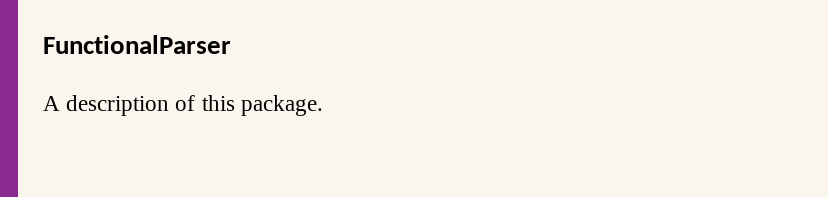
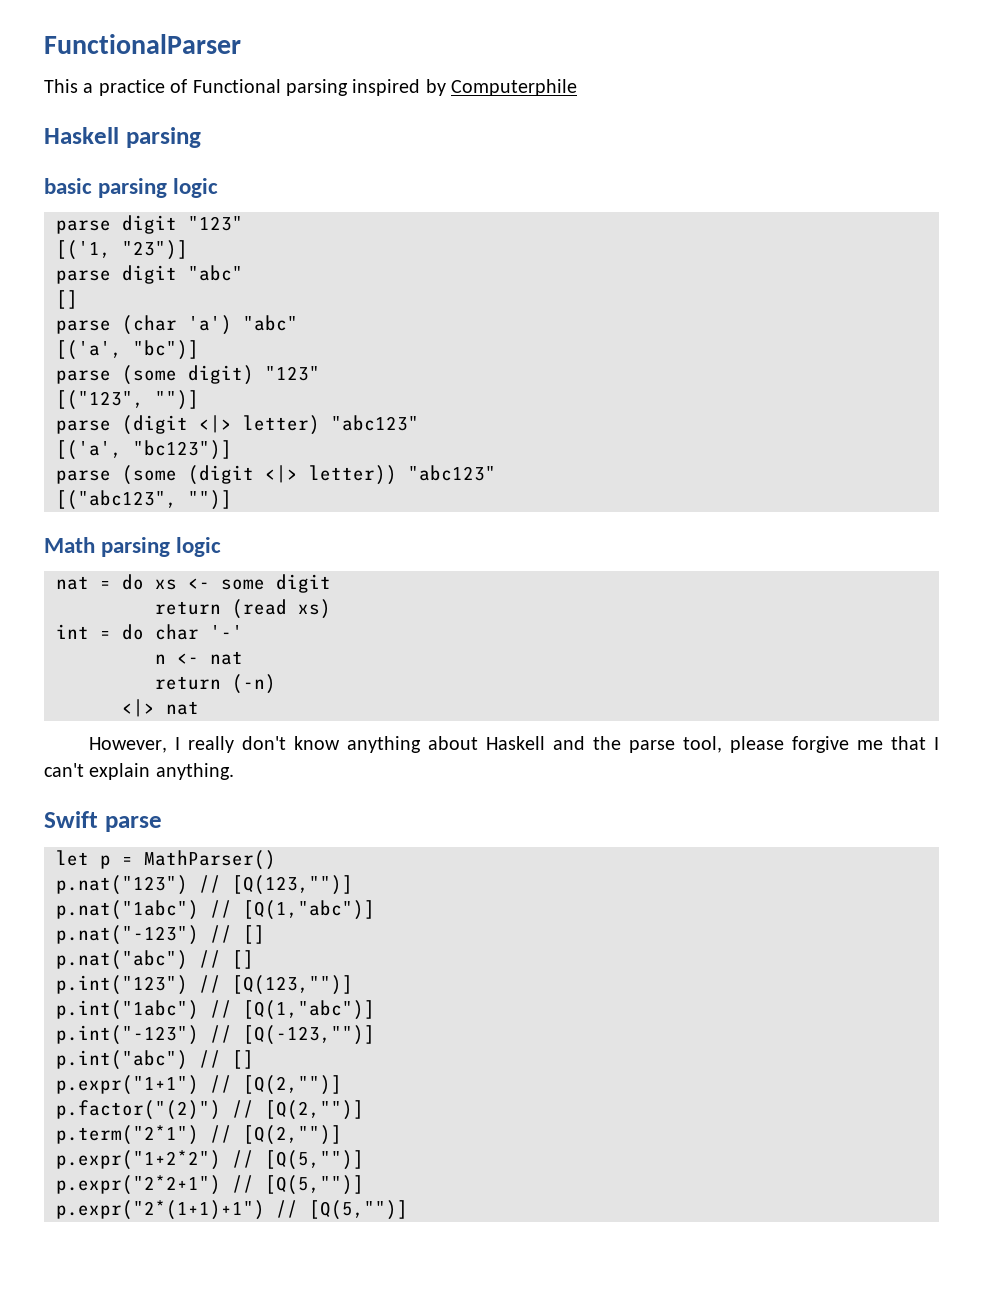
[43,95,323,116] A description of this package. -> [44,79,578,96] [44,127,201,148] [44,178,219,198] [56,215,243,234] [56,240,188,260] [56,265,243,284] [56,290,78,309] [56,315,298,335] [56,340,199,360] [56,365,320,385] [56,390,199,410] [56,415,419,435] [56,440,232,460] [56,465,496,485] [56,490,232,510] [44,537,222,557] [56,574,331,593] [155,599,331,619] [56,624,243,640] [155,651,243,665] [155,674,276,694] [122,699,199,717] [89,736,939,753] [44,763,234,780] [44,811,162,832] [56,850,276,870] [56,875,353,895] [56,900,375,920] [56,925,265,945] [56,950,254,970] [56,975,353,995] [56,1000,375,1020] [56,1025,375,1045] [56,1050,254,1070] [56,1075,342,1095] [56,1100,364,1120] [56,1125,342,1145] [56,1150,364,1170] [56,1175,364,1195] [56,1200,408,1220] This a practice of Functional parsing inspired by Computerphile // Haskell parsing // basic parsing logic // parse digit "123" // [('1, "23")] // parse digit "abc" // [] // parse (char 'a') "abc" // [('a', "bc")] // parse (some digit) "123" // [("123", "")] // parse (digit <|> letter) "abc123" // [('a', "bc123")] // parse (some (digit <|> letter)) "abc123" // [("abc123", "")] // Math parsing logic // nat = do xs <- some digit // return (read xs) // int = do char '-' // n <- nat // return (-n) // <|> nat // However, I really don't know anything about Haskell and the parse tool, please forgive me that I can't explain anything. // Swift parse // let p = MathParser() // p.nat("123") // [Q(123,"")] // p.nat("1abc") // [Q(1,"abc")] // p.nat("-123") // [] // p.nat("abc") // [] // p.int("123") // [Q(123,"")] // p.int("1abc") // [Q(1,"abc")] // p.int("-123") // [Q(-123,"")] // p.int("abc") // [] // p.expr("1+1") // [Q(2,"")] // p.factor("(2)") // [Q(2,"")] // p.term("2*1") // [Q(2,"")] // p.expr("1+2*2") // [Q(5,"")] // p.expr("2*2+1") // [Q(5,"")] // p.expr("2*(1+1)+1") // [Q(5,"")]

